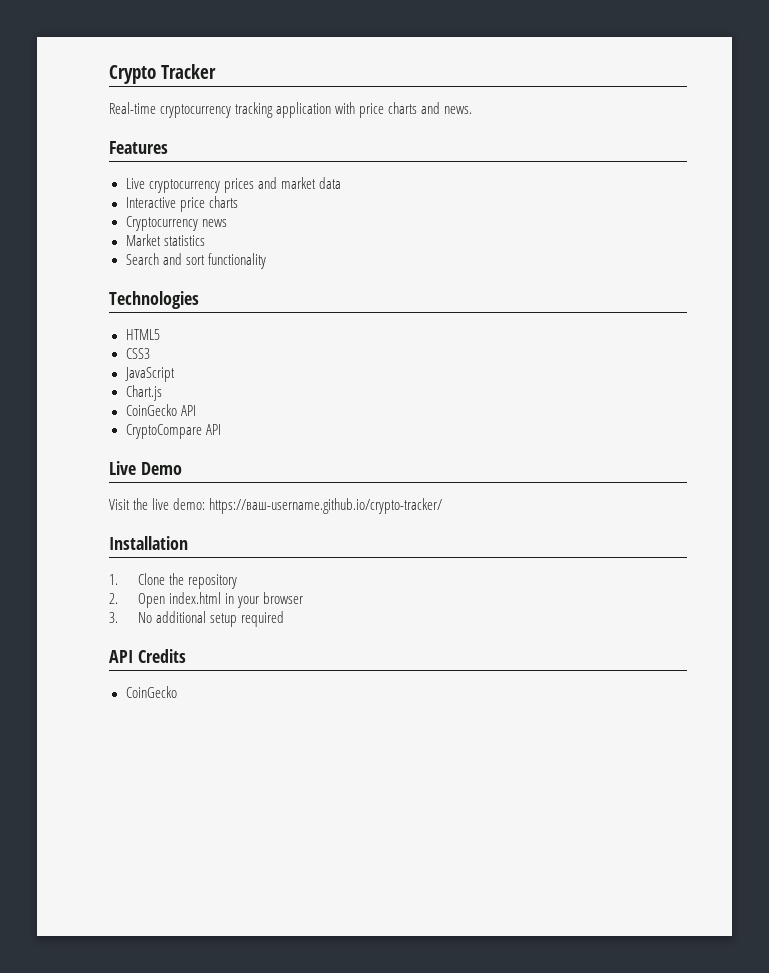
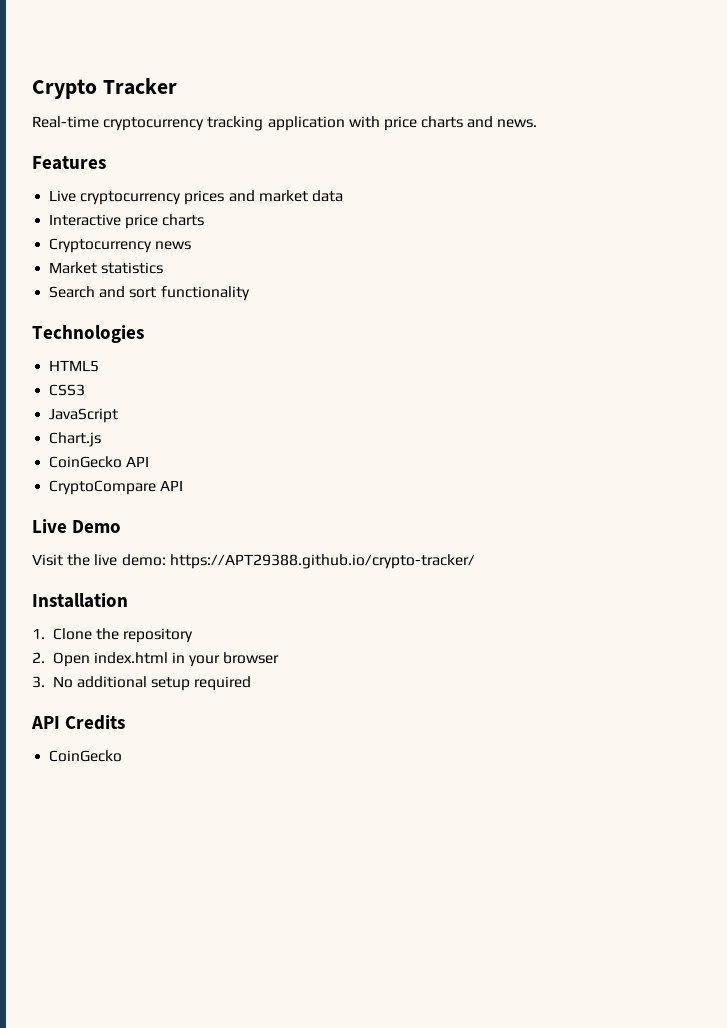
[209,498,443,514] https://ваш-username.github.io/crypto-tracker/ -> [169,554,475,569] https://APT29388.github.io/crypto-tracker/

